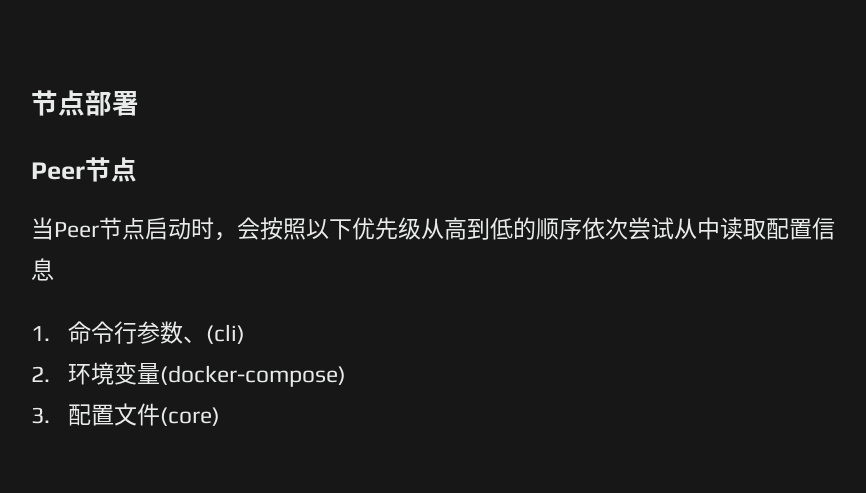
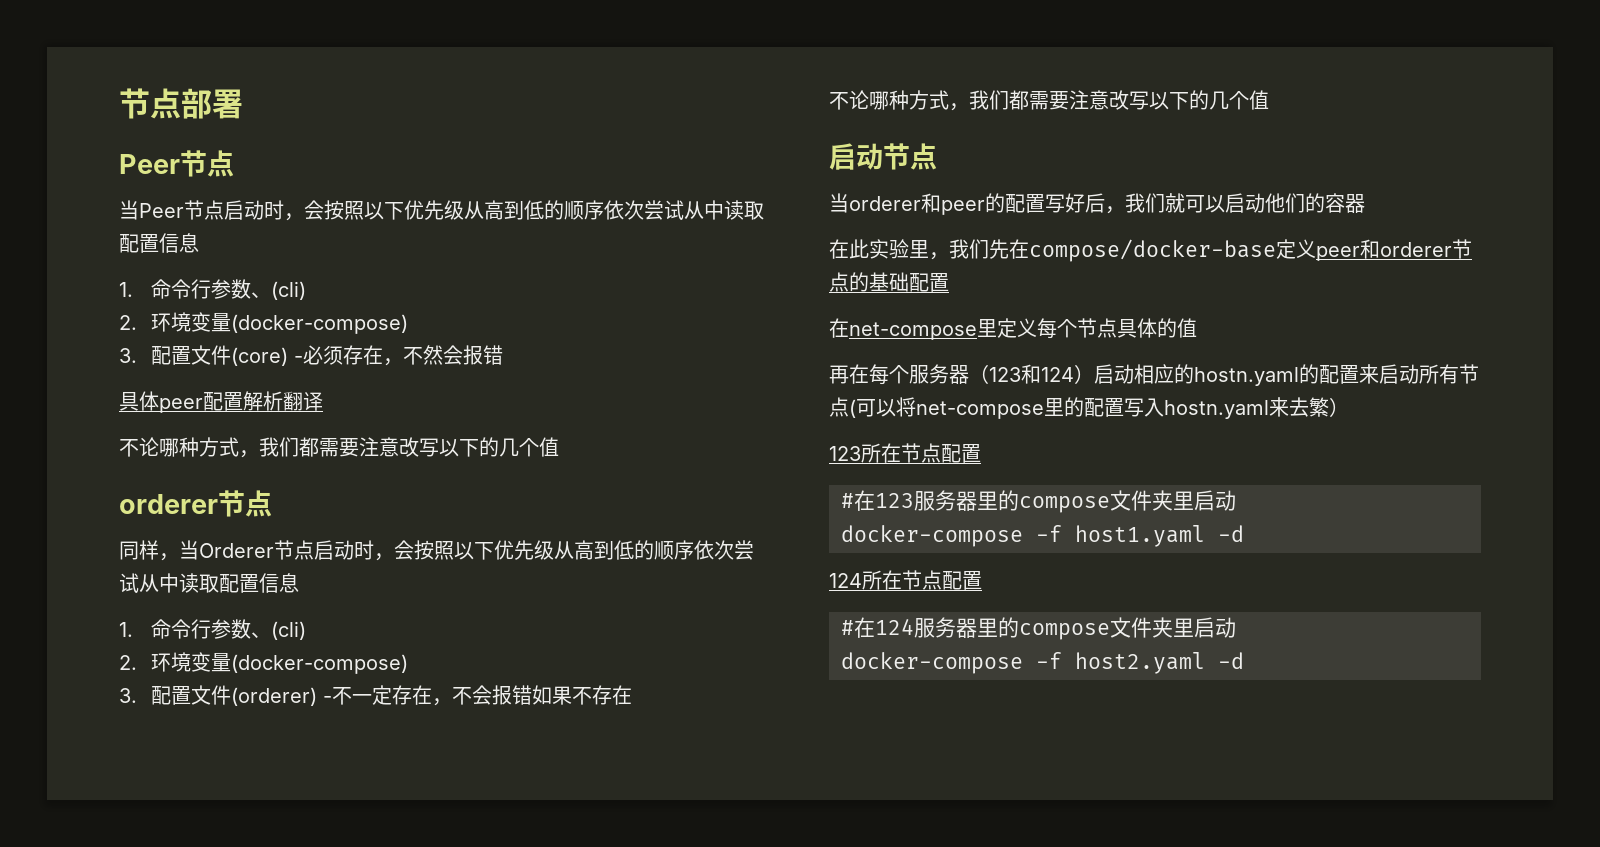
(221, 416) none -> [293,345,503,366] [119,391,323,413] [119,437,559,458] [119,490,272,517] [119,540,754,561] [119,573,299,593] [119,619,306,640] [119,652,408,674] [119,685,632,706] [829,90,1269,111] [829,143,937,170] [829,193,1365,215] [829,239,1472,262] [829,272,949,292] [829,318,1197,340] [829,364,1479,386] [829,397,1349,419] [829,443,981,463] [841,490,1236,513] [841,525,1244,547] [829,570,982,590] [841,617,1236,640] [841,652,1244,674] -必须存在，不然会报错 // 具体peer配置解析翻译 // 不论哪种方式，我们都需要注意改写以下的几个值 // orderer节点 // 同样，当Orderer节点启动时，会按照以下优先级从高到低的顺序依次尝试从中读取配置信息 // 1.命令行参数、(cli) // 2.环境变量(docker-compose) // 3.配置文件(orderer) -不一定存在，不会报错如果不存在 // 不论哪种方式，我们都需要注意改写以下的几个值 // 启动节点 // 当orderer和peer的配置写好后，我们就可以启动他们的容器 // 在此实验里，我们先在compose/docker-base定义peer和orderer节点的基础配置 // 在net-compose里定义每个节点具体的值 // 再在每个服务器（123和124）启动相应的hostn.yaml的配置来启动所有节点(可以将net-compose里的配置写入hostn.yaml来去繁） // 123所在节点配置 // #在123服务器里的compose文件夹里启动 // docker-compose -f host1.yaml -d // 124所在节点配置 // #在124服务器里的compose文件夹里启动 // docker-compose -f host2.yaml -d

